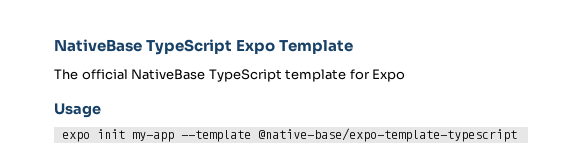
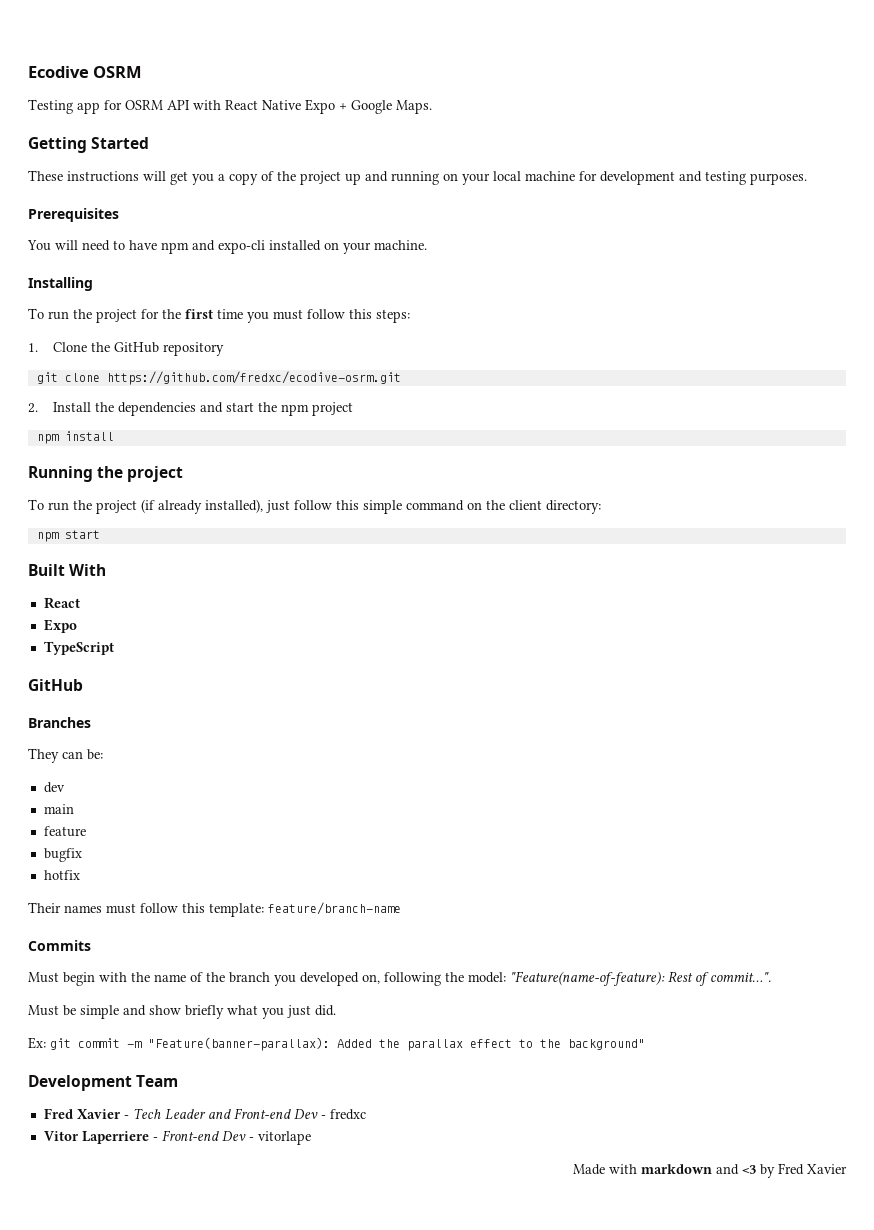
[54,39,354,55] [54,69,406,82] [54,103,101,118] [61,128,517,142] NativeBase TypeScript Expo Template // The official NativeBase TypeScript template for Expo // Usage // expo init my-app --template @native-base/expo-template-typescript -> [28,66,143,78] [28,99,432,114] [28,137,150,153] [28,170,807,185] [28,208,119,222] [27,240,427,254] [28,277,93,291] [28,308,410,323] [28,342,224,356] [36,371,401,385] [28,402,353,416] [36,431,114,444] [28,466,184,482] [28,499,601,514] [36,530,100,542] [28,564,107,576] [43,597,80,609] [43,619,77,633] [43,641,114,655] [28,679,83,691] [28,717,91,728] [28,748,103,763] [43,782,65,793] [43,804,74,814] [43,826,86,837] [43,848,82,862] [43,870,80,880] [28,902,401,917] [28,940,91,951] [28,971,771,986] [28,1005,336,1019] [28,1037,645,1051] [28,1075,179,1091] [43,1108,366,1120] [43,1130,311,1145] [573,1163,847,1178] Ecodive OSRM // Testing app for OSRM API with React Native Expo + Google Maps. // Getting Started // These instructions will get you a copy of the project up and running on your local machine for development and testing purposes. // Prerequisites // You will need to have npm and expo-cli installed on your machine. // Installing // To run the project for the first time you must follow this steps: // 1. Clone the GitHub repository // git clone https://github.com/fredxc/ecodive-osrm.git // 2. Install the dependencies and start the npm project // npm install // Running the project // To run the project (if already installed), just follow this simple command on the client directory: // npm start // Built With // React // Expo // TypeScript // GitHub // Branches // They can be: // dev // main // feature // bugfix // hotfix // Their names must follow this template: feature/branch-name // Commits // Must begin with the name of the branch you developed on, following the model: "Feature(name-of-feature): Rest of commit…". // Must be simple and show briefly what you just did. // Ex: git commit -m "Feature(banner-parallax): Added the parallax effect to the background" // Development Team // Fred Xavier - Tech Leader and Front-end Dev - fredxc // Vitor Laperriere - Front-end Dev - vitorlape // Made with markdown and <3 by Fred Xavier

